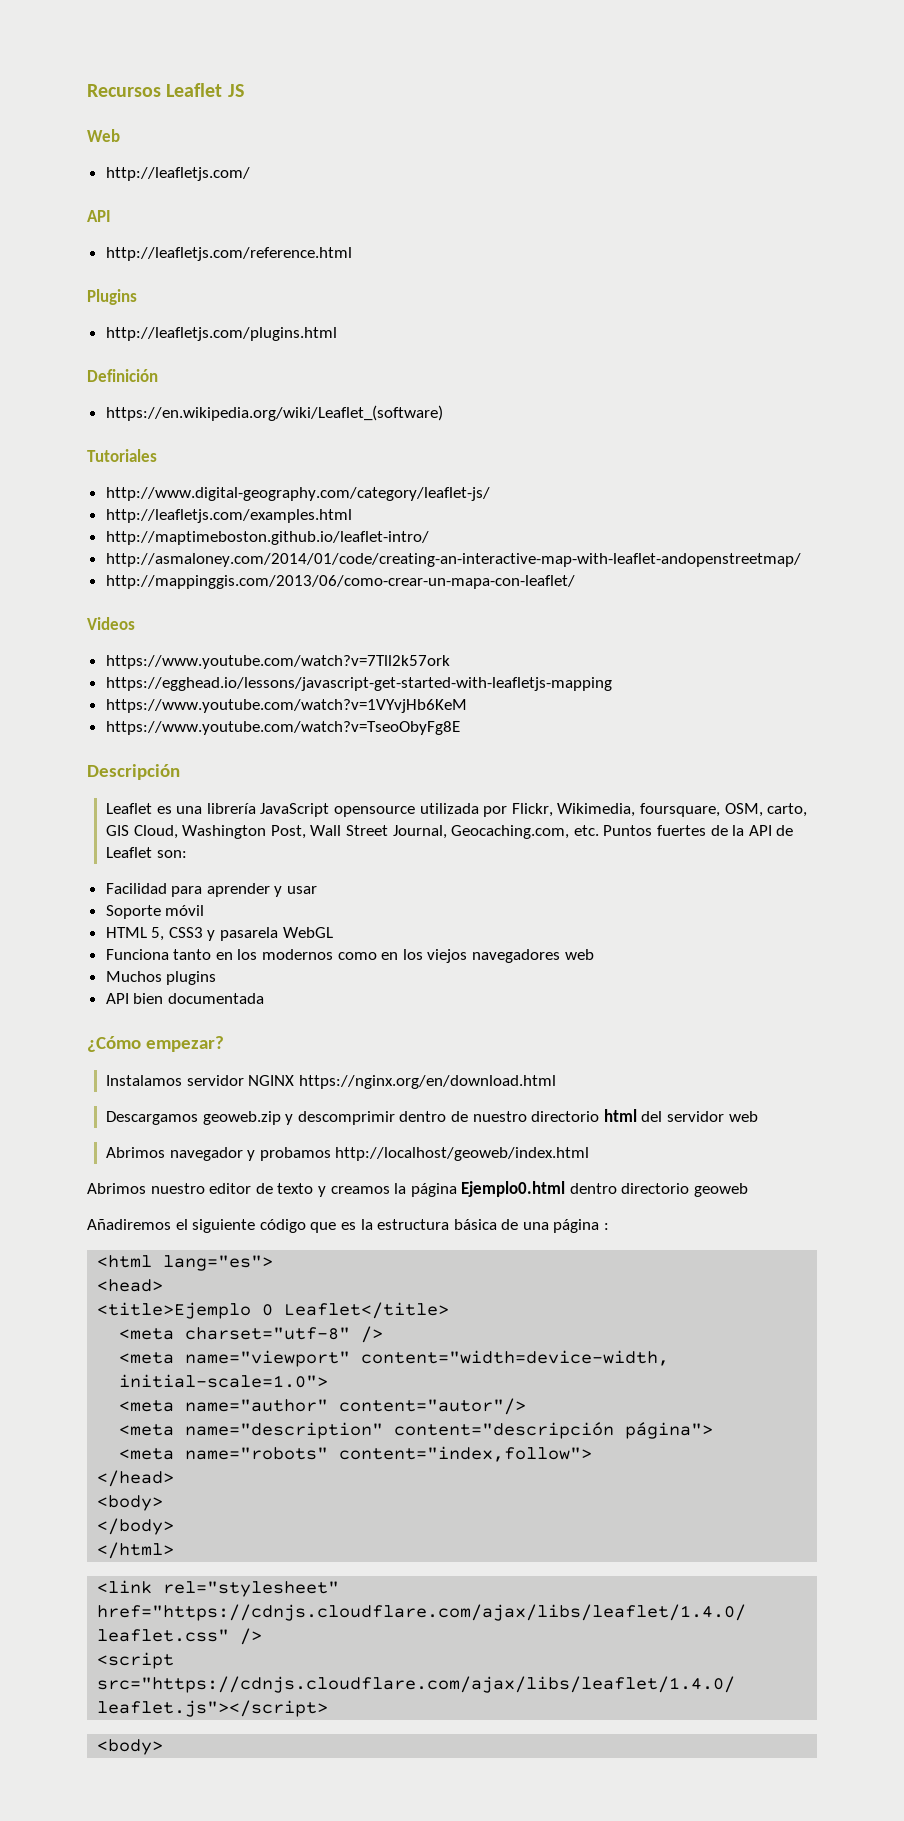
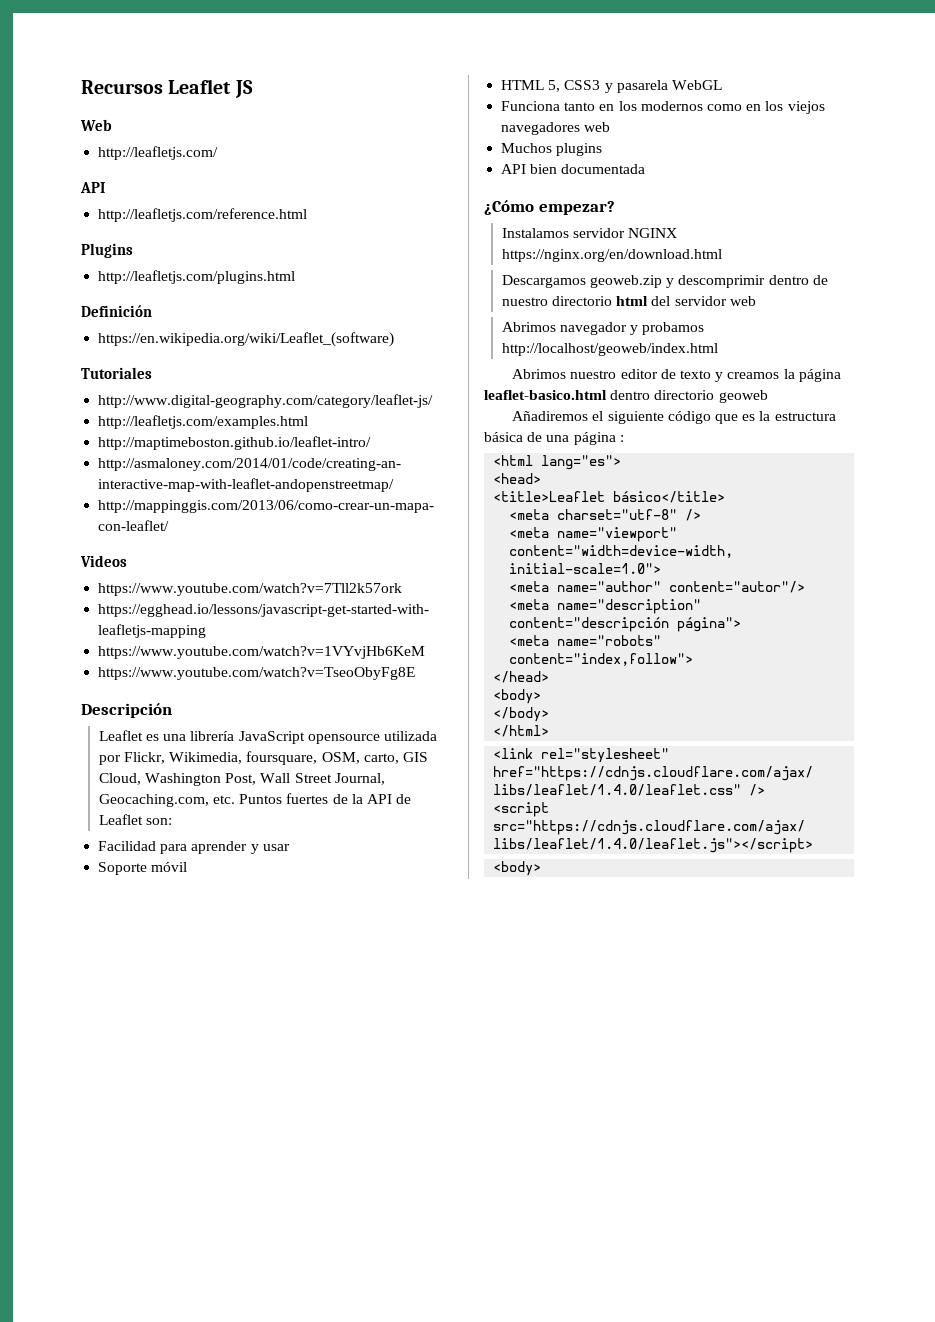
[461,1181,566,1197] Ejemplo0.html -> [484,390,607,400] leaflet-basico.html
[97,1302,450,1319] <title>Ejemplo 0 Leaflet</title> -> [493,491,726,503] <title>Leaflet básico</title>

